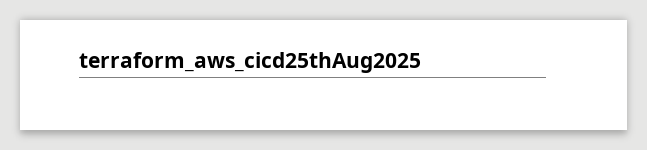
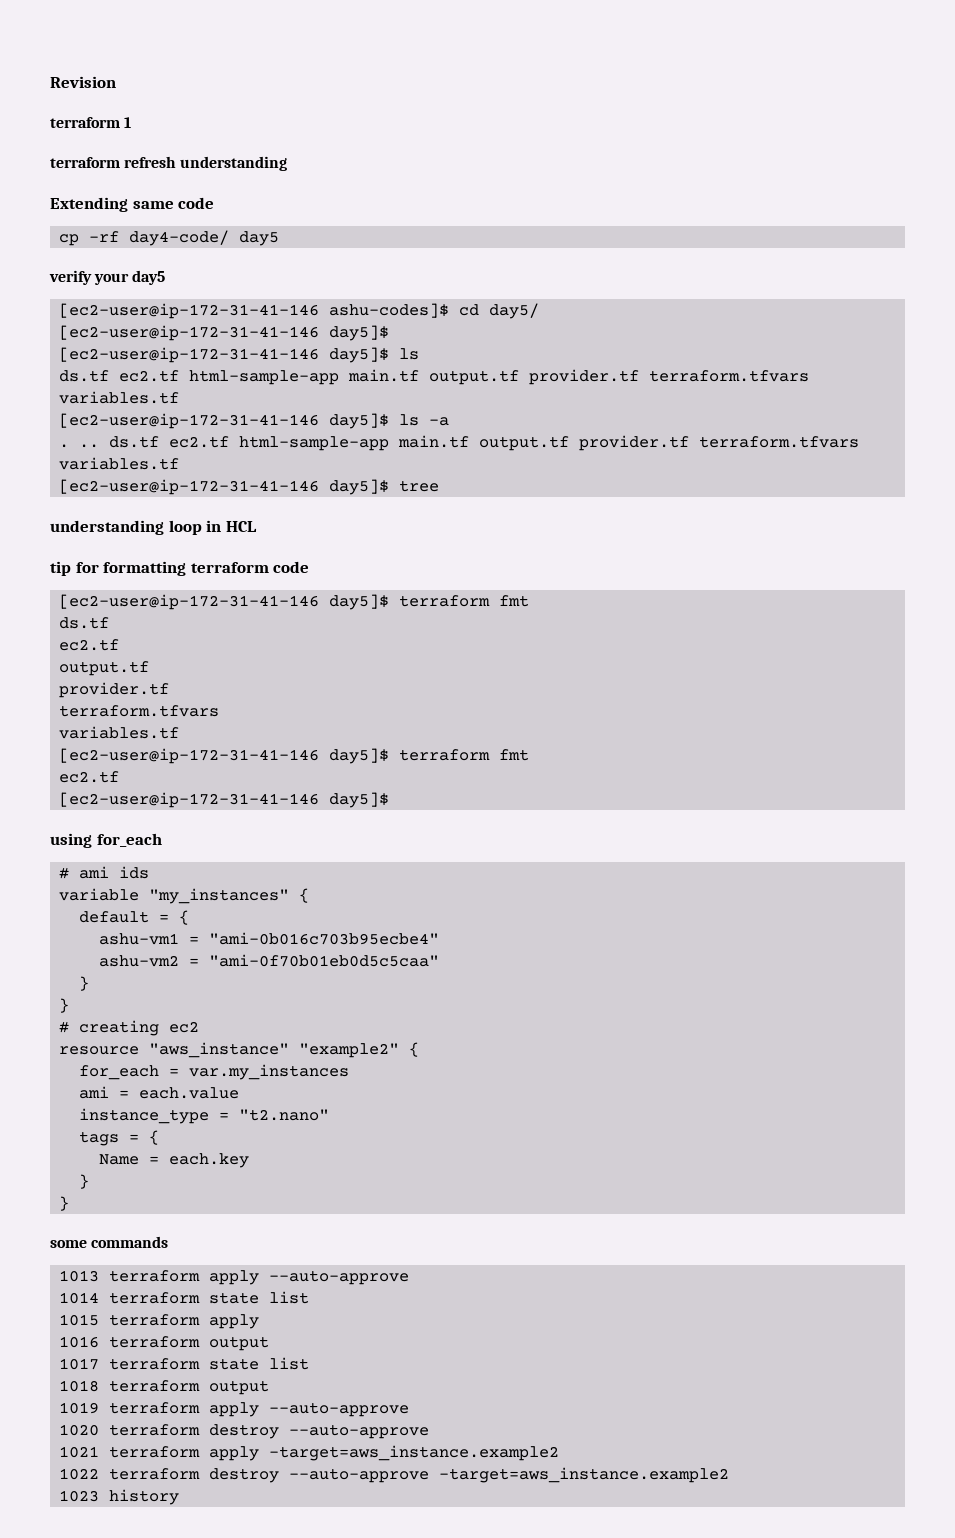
[79,52,421,73] terraform_aws_cicd25thAug2025 -> [50,76,116,88] [50,117,132,128] [50,156,288,171] [50,197,215,212] [58,230,279,246] [49,270,166,285] [58,303,539,319] [58,325,389,341] [58,347,419,363] [58,369,809,385] [58,391,179,404] [58,413,449,429] [58,435,859,451] [58,457,179,470] [58,479,439,495] [50,520,257,535] [50,561,310,576] [58,594,529,610] [58,617,109,629] [58,639,119,651] [58,661,149,676] [58,682,169,698] [58,705,219,717] [58,726,179,739] [58,748,529,764] [58,771,119,783] [58,792,389,808] [50,833,162,848] [58,866,149,879] [58,888,309,904] [78,910,189,925] [98,932,439,945] [98,954,439,967] [78,976,89,991] [58,998,69,1013] [58,1020,199,1036] [58,1042,419,1058] [78,1064,349,1080] [78,1086,239,1099] [78,1108,329,1124] [78,1130,159,1146] [98,1153,249,1168] [78,1174,89,1189] [58,1196,69,1211] [50,1236,169,1248] [58,1270,409,1285] [58,1291,309,1304] [58,1314,259,1329] [58,1336,269,1351] [58,1357,309,1370] [58,1380,269,1395] [58,1402,409,1417] [58,1424,429,1439] [58,1445,559,1461] [58,1467,729,1483] [58,1489,179,1505] Revision // terraform 1 // terraform refresh understanding // Extending same code // cp -rf day4-code/ day5 // verify your day5 // [ec2-user@ip-172-31-41-146 ashu-codes]$ cd day5/ // [ec2-user@ip-172-31-41-146 day5]$ // [ec2-user@ip-172-31-41-146 day5]$ ls // ds.tf ec2.tf html-sample-app main.tf output.tf provider.tf terraform.tfvars variables.tf // [ec2-user@ip-172-31-41-146 day5]$ ls -a // . .. ds.tf ec2.tf html-sample-app main.tf output.tf provider.tf terraform.tfvars variables.tf // [ec2-user@ip-172-31-41-146 day5]$ tree // understanding loop in HCL // tip for formatting terraform code // [ec2-user@ip-172-31-41-146 day5]$ terraform fmt // ds.tf // ec2.tf // output.tf // provider.tf // terraform.tfvars // variables.tf // [ec2-user@ip-172-31-41-146 day5]$ terraform fmt // ec2.tf // [ec2-user@ip-172-31-41-146 day5]$ // using for_each // # ami ids // variable "my_instances" { // default = { // ashu-vm1 = "ami-0b016c703b95ecbe4" // ashu-vm2 = "ami-0f70b01eb0d5c5caa" // } // } // # creating ec2 // resource "aws_instance" "example2" { // for_each = var.my_instances // ami = each.value // instance_type = "t2.nano" // tags = { // Name = each.key // } // } // some commands // 1013 terraform apply --auto-approve // 1014 terraform state list // 1015 terraform apply // 1016 terraform output // 1017 terraform state list // 1018 terraform output // 1019 terraform apply --auto-approve // 1020 terraform destroy --auto-approve // 1021 terraform apply -target=aws_instance.example2 // 1022 terraform destroy --auto-approve -target=aws_instance.example2 // 1023 history

